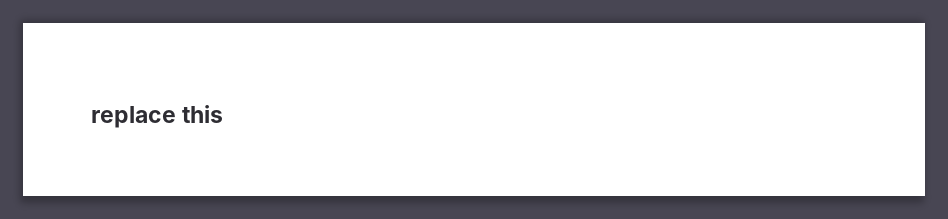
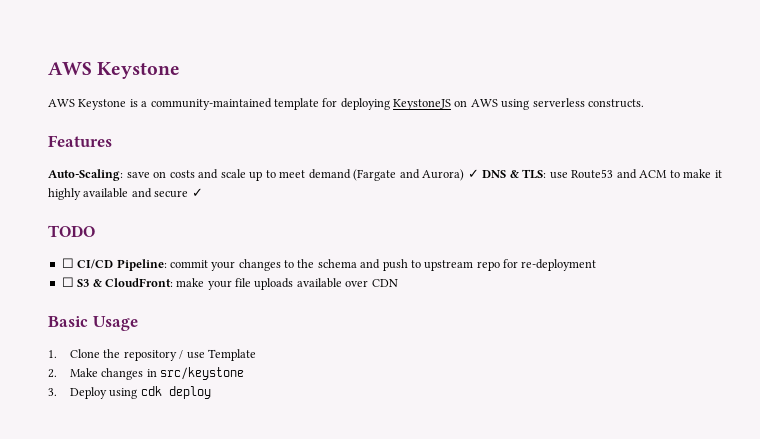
[91,105,224,128] replace this -> [48,62,181,79] [48,98,644,110] [48,135,112,147] [48,169,722,181] [48,188,203,200] [48,225,95,237] [61,258,597,271] [61,277,398,290] [48,316,138,331] [48,349,256,361] [48,367,245,380] [48,386,211,399] AWS Keystone // AWS Keystone is a community-maintained template for deploying KeystoneJS on AWS using serverless constructs. // Features // Auto-Scaling: save on costs and scale up to meet demand (Fargate and Aurora) ✓ DNS & TLS: use Route53 and ACM to make it highly available and secure ✓ // TODO // ☐ CI/CD Pipeline: commit your changes to the schema and push to upstream repo for re-deployment // ☐ S3 & CloudFront: make your file uploads available over CDN // Basic Usage // 1. Clone the repository / use Template // 2. Make changes in src/keystone // 3. Deploy using cdk deploy

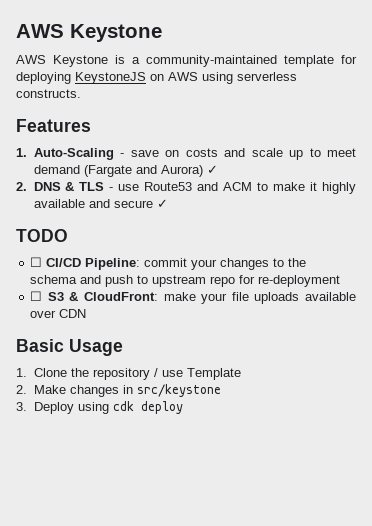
[48,169,123,181] Auto-Scaling: -> [16,148,124,160] 1. Auto-Scaling -
(479, 173) none -> [16,182,27,191] // 2.
[522,169,547,179] TLS: -> [79,182,114,191] TLS -

